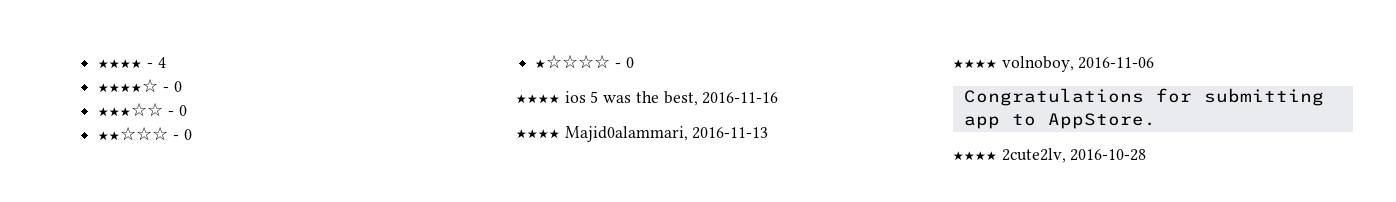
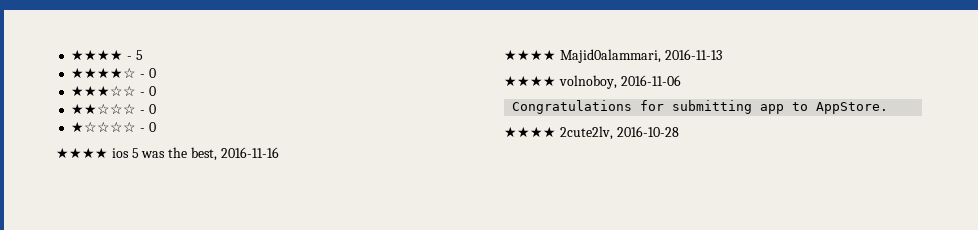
[157,57,166,68] 4 -> [135,50,143,60] 5

